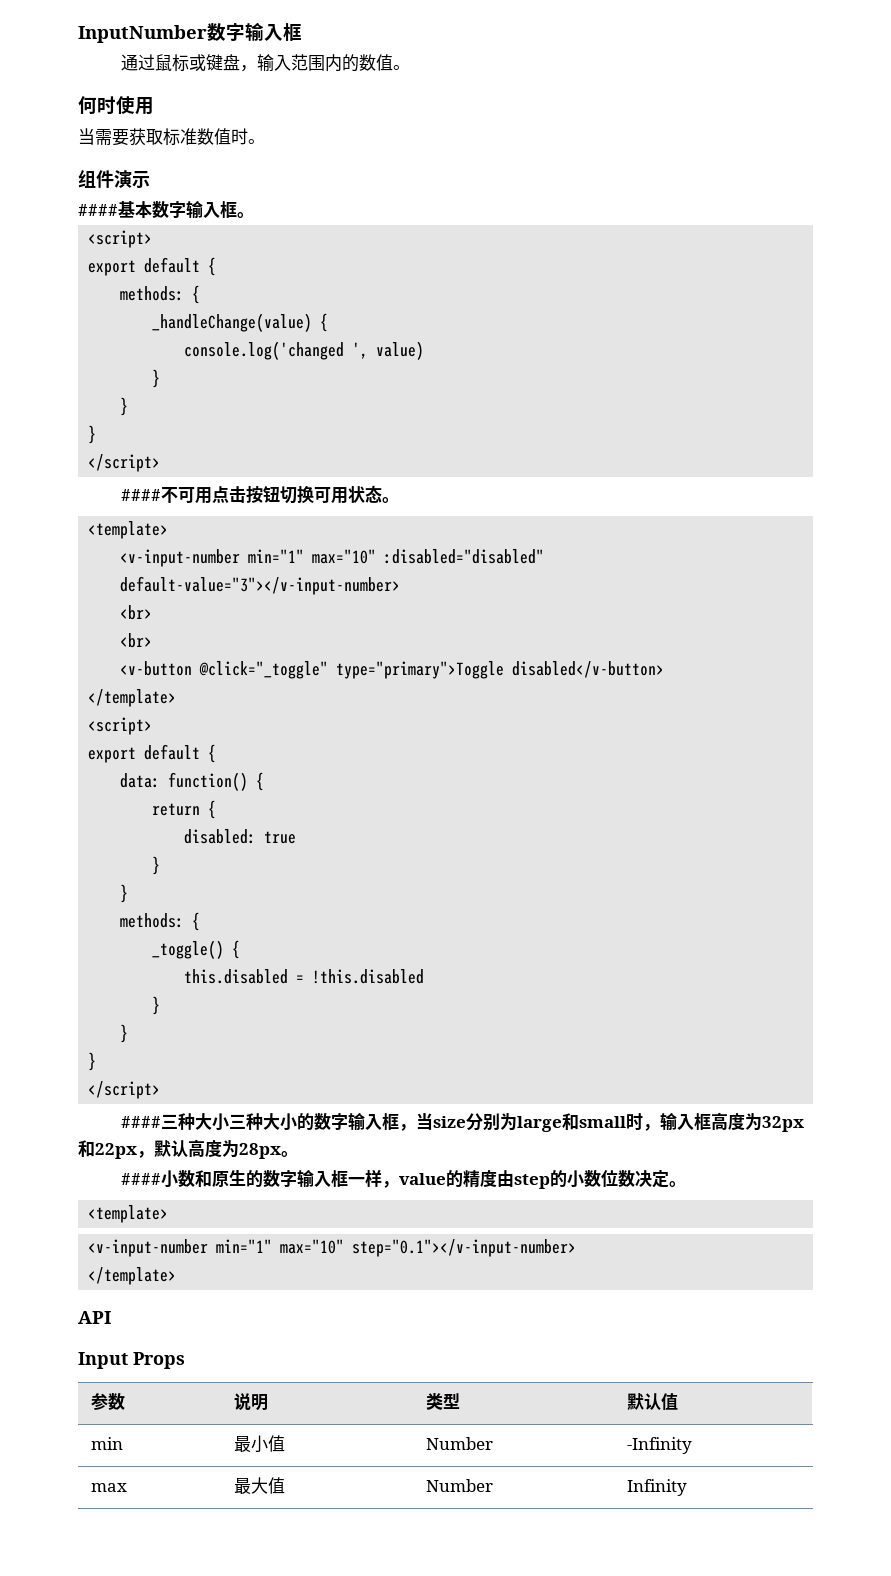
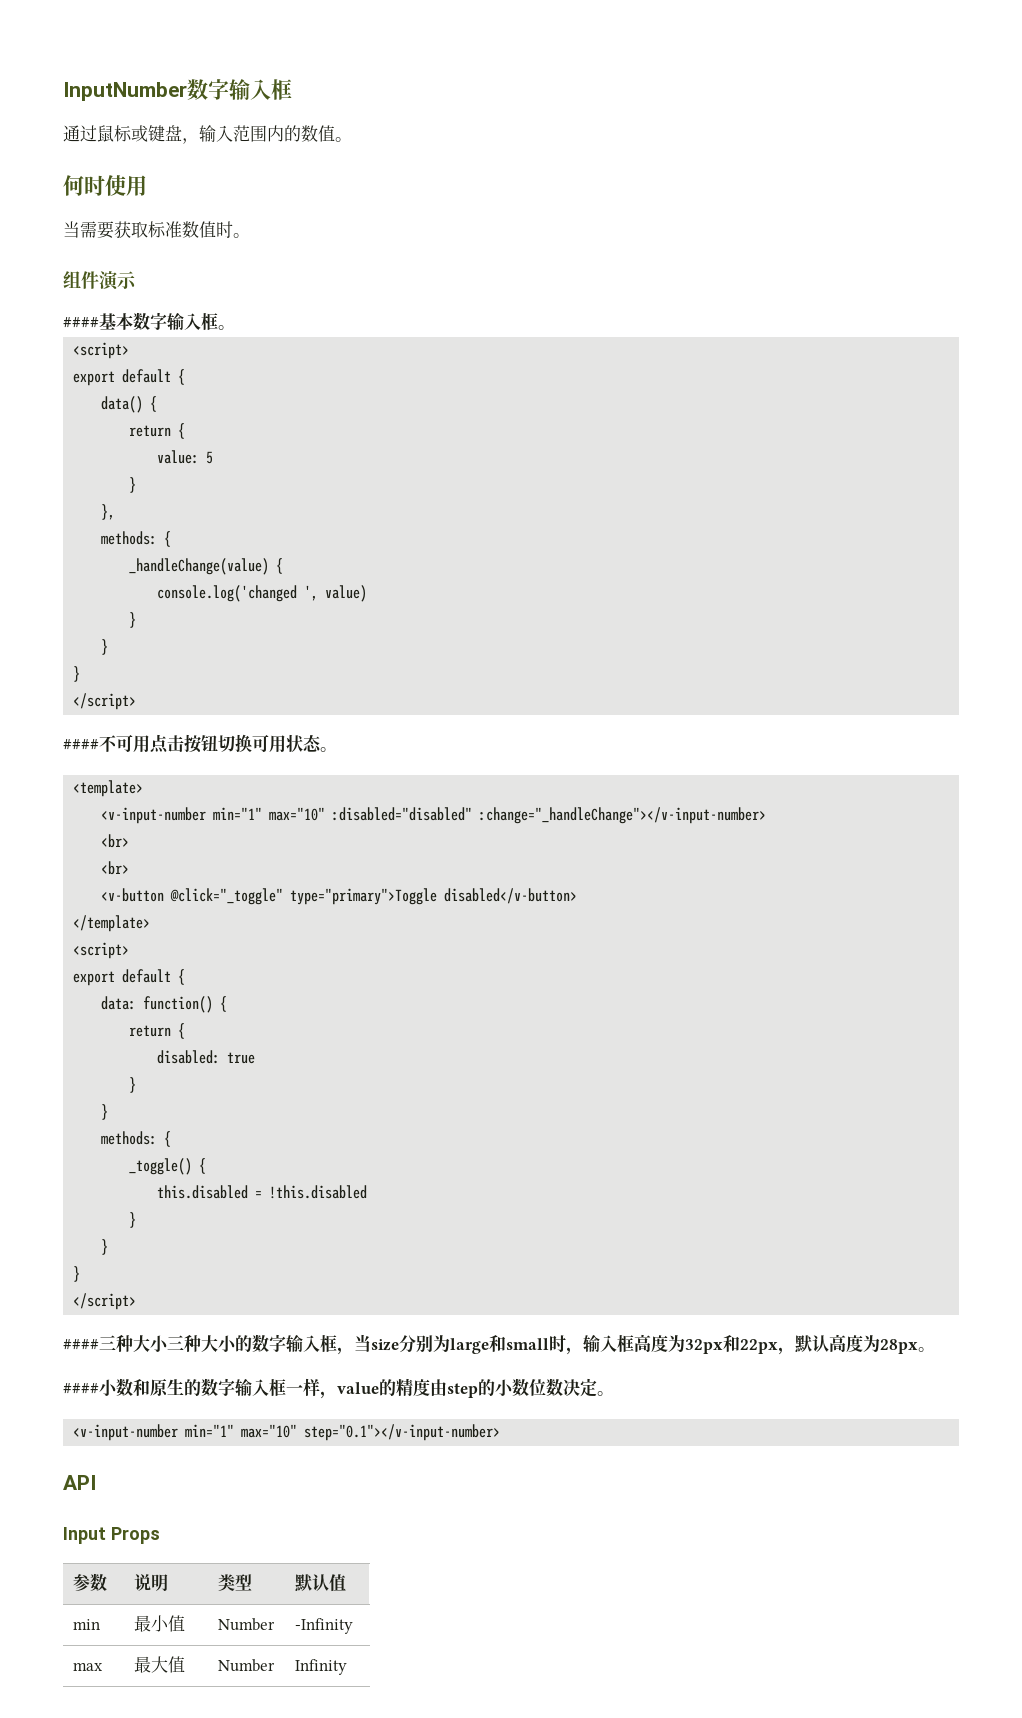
(217, 266) none -> [101,396,158,413] [129,423,186,439] [157,450,214,464] [129,477,137,493] [101,504,116,520] // data() { // return { // value: 5 // } // },
[120,576,401,595] default-value="3"></v-input-number> -> [479,807,767,824] :change="_handleChange"></v-input-number>
[88,1205,169,1223] // <template> -> (614, 1393) none
[88,1267,177,1285] // </template> -> (501, 1432) none

